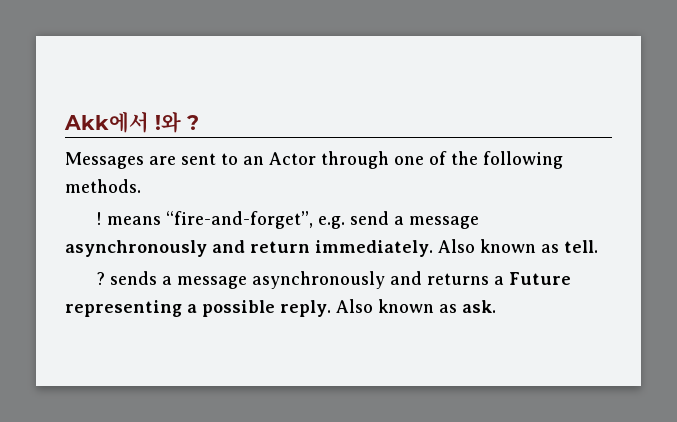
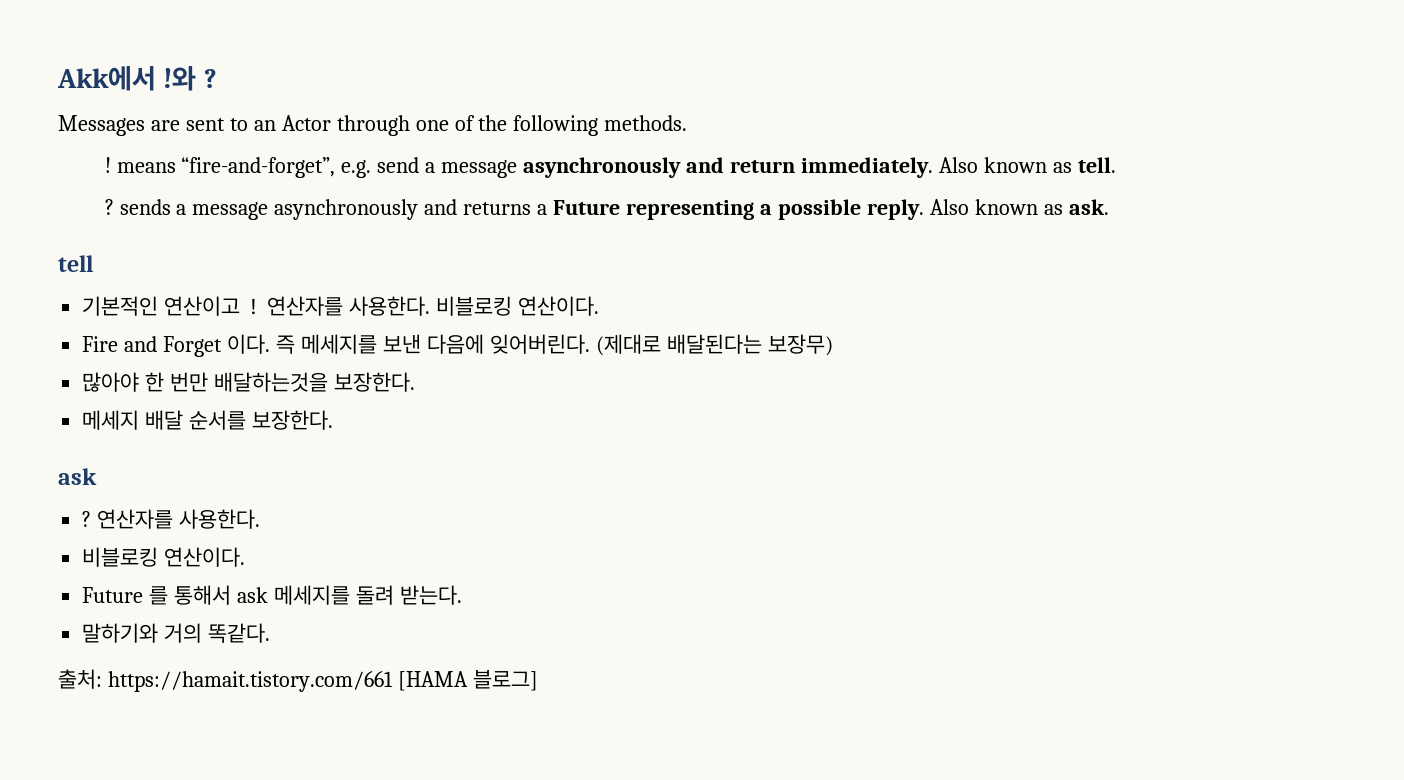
(496, 306) none -> [58,255,93,272] [82,296,599,316] [82,334,833,357] [82,372,415,392] [82,410,334,430] [58,468,97,485] [82,509,261,529] [82,547,246,567] [82,585,462,605] [82,623,271,643] [58,669,538,692] // tell // 기본적인 연산이고 ! 연산자를 사용한다. 비블로킹 연산이다. // Fire and Forget 이다. 즉 메세지를 보낸 다음에 잊어버린다. (제대로 배달된다는 보장무) // 많아야 한 번만 배달하는것을 보장한다. // 메세지 배달 순서를 보장한다. // ask // ? 연산자를 사용한다. // 비블로킹 연산이다. // Future 를 통해서 ask 메세지를 돌려 받는다. // 말하기와 거의 똑같다. // 출처: https://hamait.tistory.com/661 [HAMA 블로그]

